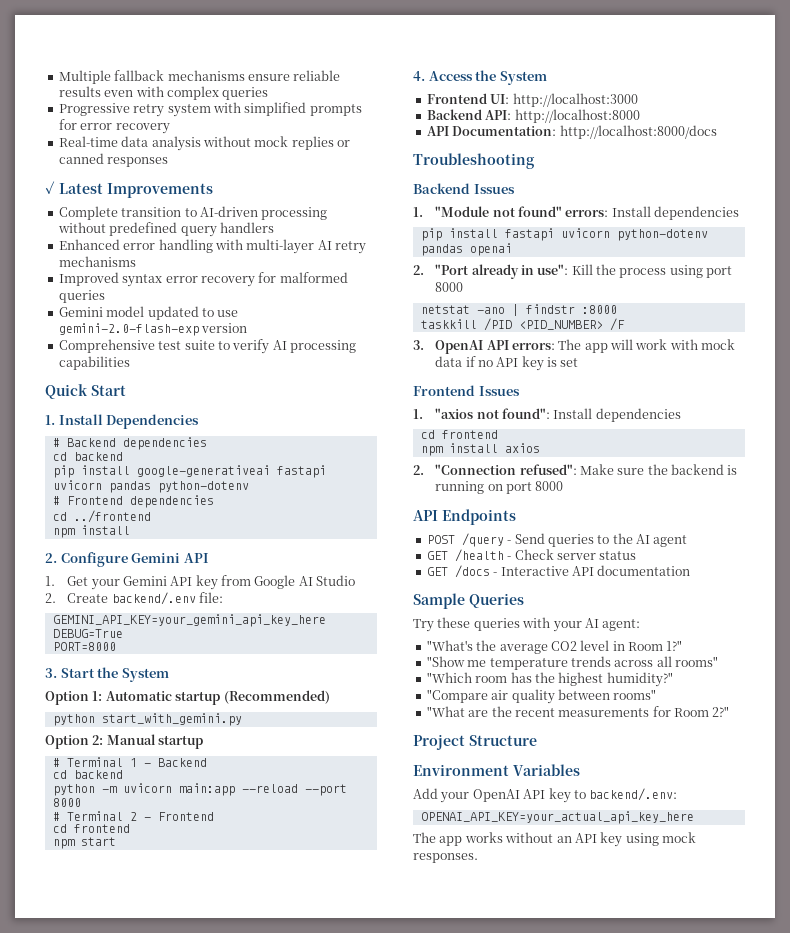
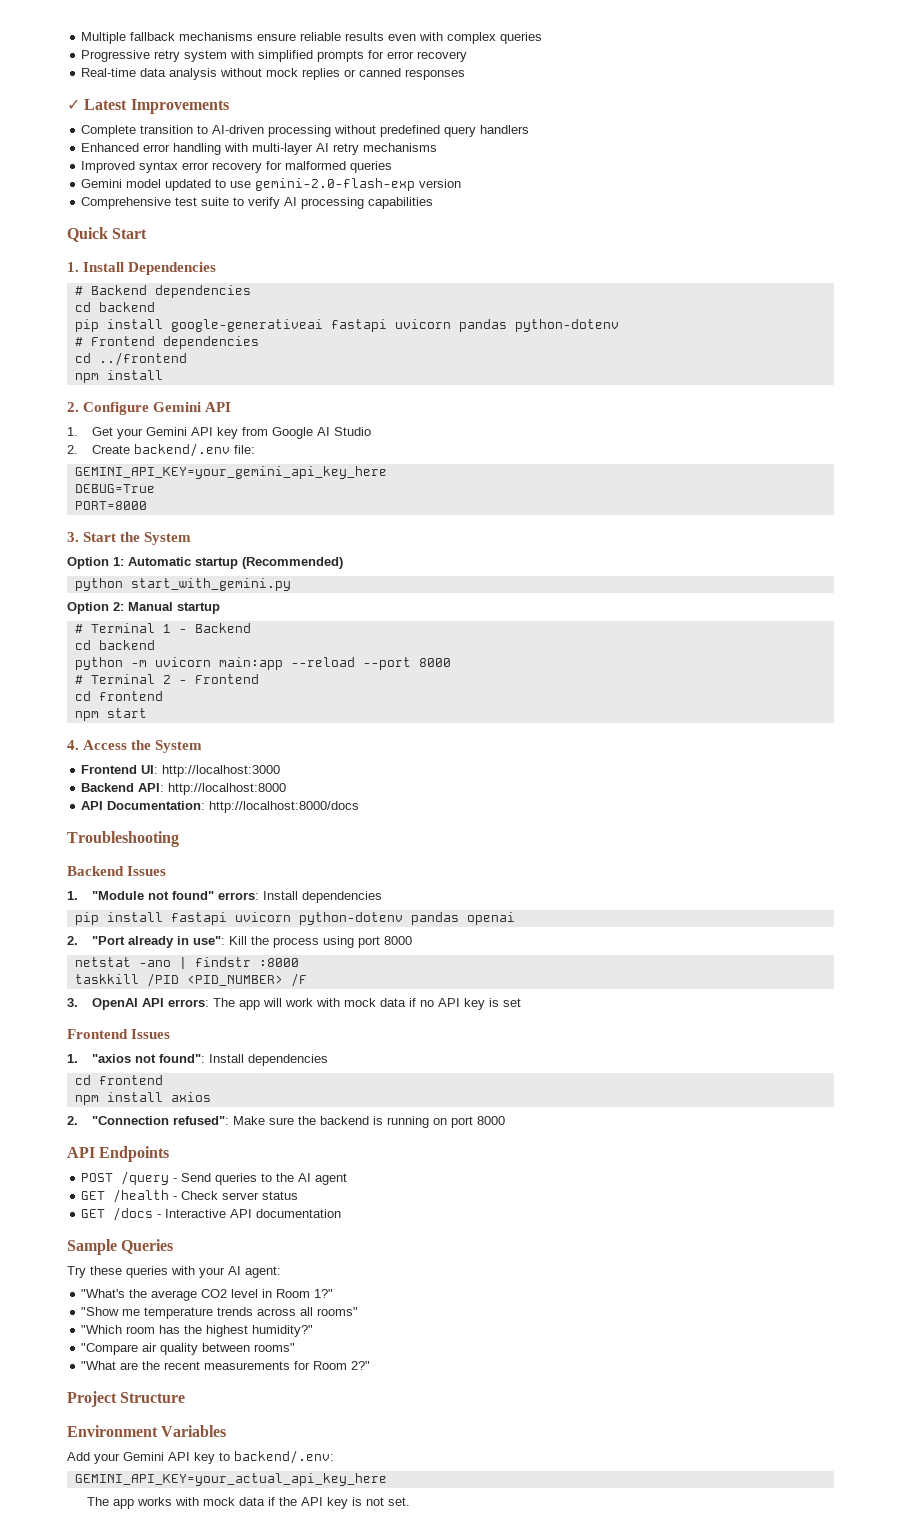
[472,789,520,802] OpenAI -> [123,1452,164,1461] Gemini
[420,811,694,824] OPENAI_API_KEY=your_actual_api_key_here -> [74,1473,387,1486] GEMINI_API_KEY=your_actual_api_key_here
[505,832,696,847] [413,853,478,863] without an API key using mock responses. -> [174,1497,410,1509] with mock data if the API key is not set.

